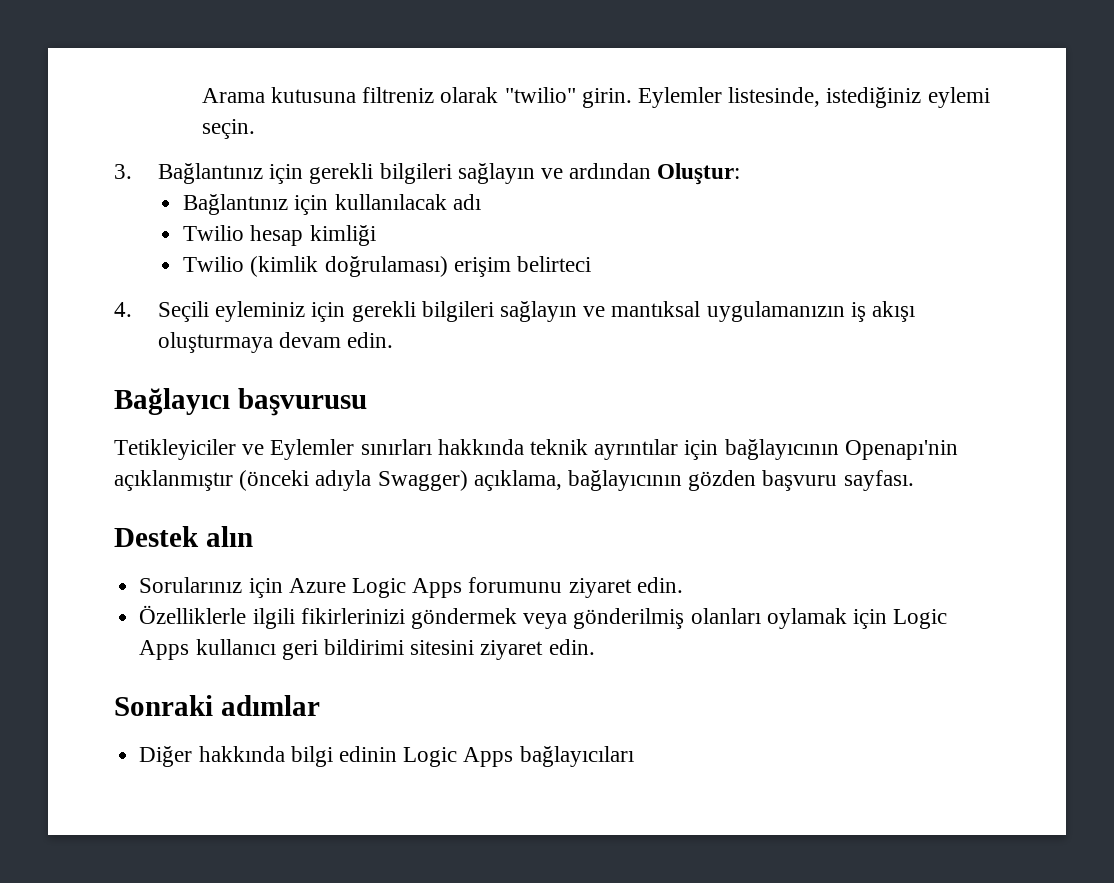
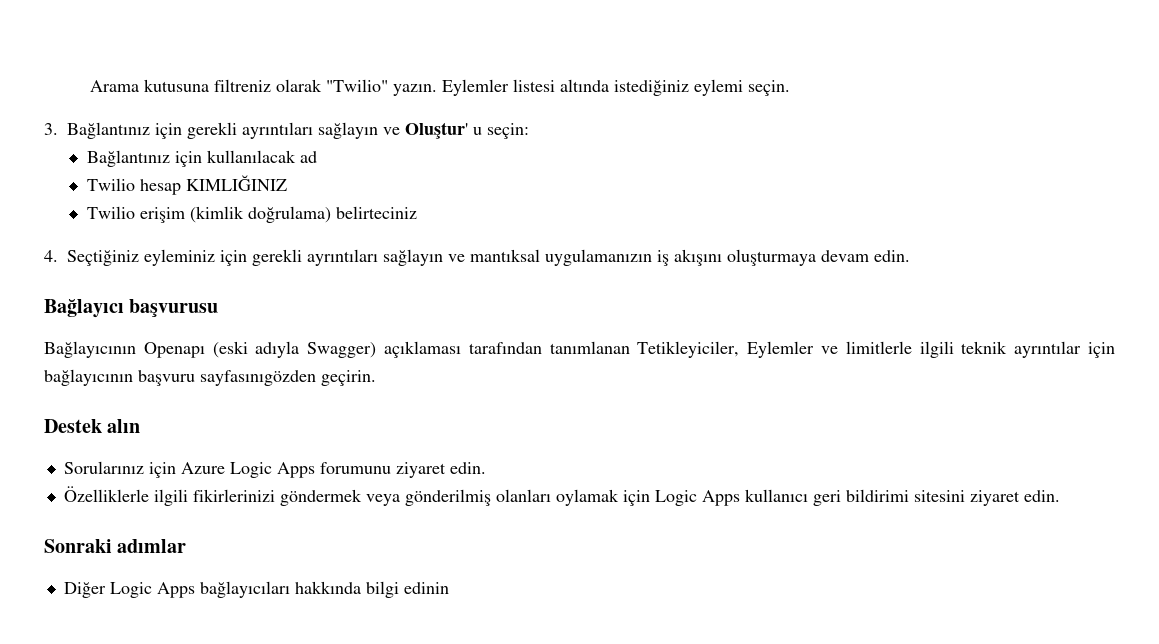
[504,87,821,108] "twilio" girin. Eylemler listesinde, -> [325,79,609,96] "Twilio" yazın. Eylemler listesi altında
[379,163,741,185] bilgileri sağlayın ve ardından Oluştur: -> [242,122,529,139] ayrıntıları sağlayın ve Oluştur' u seçin:
[452,194,481,210] adı -> [299,151,317,163] ad
[309,225,376,246] [183,256,592,277] kimliği // Twilio (kimlik doğrulaması) erişim belirteci -> [185,175,287,191] [86,206,417,223] KIMLIĞINIZ // Twilio erişim (kimlik doğrulama) belirteciniz
[157,301,209,322] Seçili -> [67,250,139,266] Seçtiğiniz
[421,301,494,322] bilgileri -> [307,249,378,266] ayrıntıları
[871,301,915,322] akışı -> [674,249,722,266] akışını
[114,439,958,460] [114,470,914,491] Tetikleyiciler ve Eylemler sınırları hakkında teknik ayrıntılar için bağlayıcının Openapı'nin açıklanmıştır (önceki adıyla Swagger) açıklama, bağlayıcının gözden başvuru sayfası. -> [44,341,1115,358] [44,369,376,386] Bağlayıcının Openapı (eski adıyla Swagger) açıklaması tarafından tanımlanan Tetikleyiciler, Eylemler ve limitlerle ilgili teknik ayrıntılar için bağlayıcının başvuru sayfasınıgözden geçirin.
[198,746,634,767] hakkında bilgi edinin Logic Apps bağlayıcıları -> [109,581,449,598] Logic Apps bağlayıcıları hakkında bilgi edinin

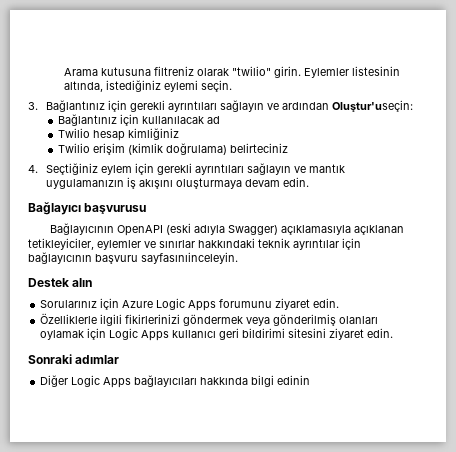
[325,79,609,96] "Twilio" yazın. Eylemler listesi altında -> [232,66,401,78] [64,81,104,92] "twilio" girin. Eylemler listesinin altında,
[405,122,529,139] Oluştur' u seçin: -> [282,100,414,112] ardından Oluştur'useçin:
[185,175,287,191] KIMLIĞINIZ -> [128,128,180,140] kimliğiniz
[144,249,540,266] eyleminiz için gerekli ayrıntıları sağlayın ve mantıksal -> [101,163,346,175] eylem için gerekli ayrıntıları sağlayın ve mantık
[143,342,205,358] Openapı -> [116,225,163,236] OpenAPI
[384,341,954,358] açıklaması tarafından tanımlanan Tetikleyiciler, Eylemler ve limitlerle ilgili -> [280,225,404,235] [28,238,255,250] açıklamasıyla açıklanan tetikleyiciler, eylemler ve sınırlar hakkındaki
[200,370,376,386] sayfasınıgözden geçirin. -> [141,252,238,264] sayfasınıinceleyin.

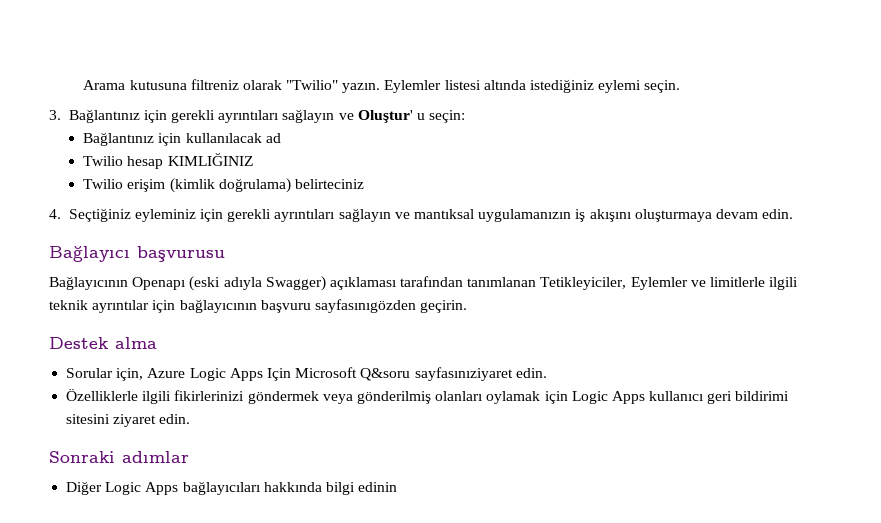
[232,66,401,78] [64,81,104,92] "twilio" girin. Eylemler listesinin altında, -> [286,80,526,93] "Twilio" yazın. Eylemler listesi altında
[282,100,414,112] ardından Oluştur'useçin: -> [357,110,466,123] Oluştur' u seçin:
[128,128,180,140] kimliğiniz -> [167,152,253,166] KIMLIĞINIZ
[101,163,346,175] eylem için gerekli ayrıntıları sağlayın ve mantık -> [134,208,475,222] eyleminiz için gerekli ayrıntıları sağlayın ve mantıksal
[116,225,163,236] OpenAPI -> [132,277,187,290] Openapı
[280,225,404,235] [28,238,255,250] açıklamasıyla açıklanan tetikleyiciler, eylemler ve sınırlar hakkındaki -> [329,276,799,290] açıklaması tarafından tanımlanan Tetikleyiciler, Eylemler ve limitlerle ilgili
[141,252,238,264] sayfasınıinceleyin. -> [314,299,468,313] sayfasınıgözden geçirin.
[72,278,93,287] [40,298,311,311] alın // Sorularınız için Azure Logic Apps forumunu ziyaret -> [115,337,157,349] [66,367,513,381] alma // Sorular için, Azure Logic Apps Için Microsoft Q&soru sayfasınıziyaret

